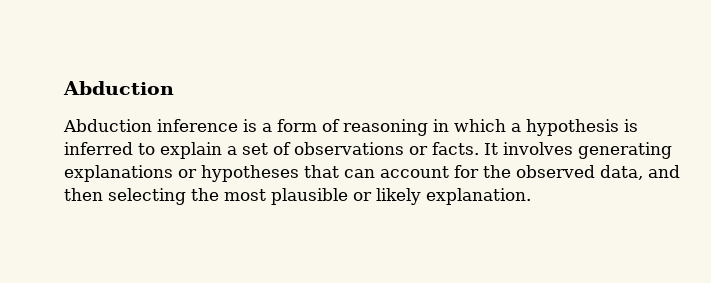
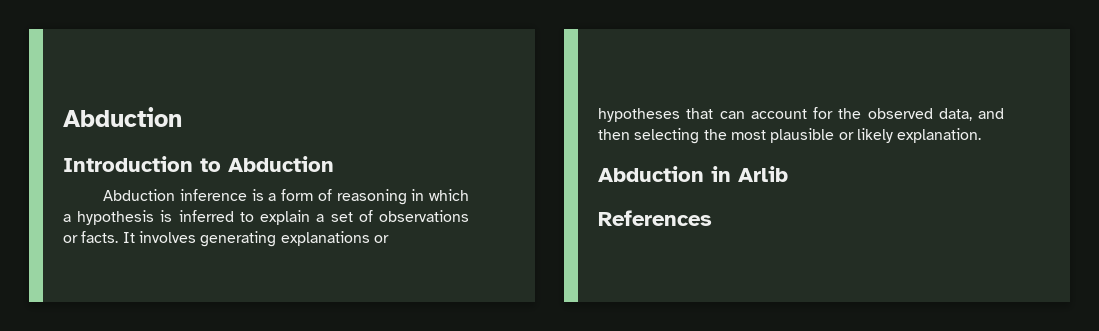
[63,81,174,95] Abduction -> [63,107,182,127] [63,156,334,172] Abduction // Introduction to Abduction
(531, 196) none -> [598,166,788,182] [598,210,712,226] // Abduction in Arlib // References

